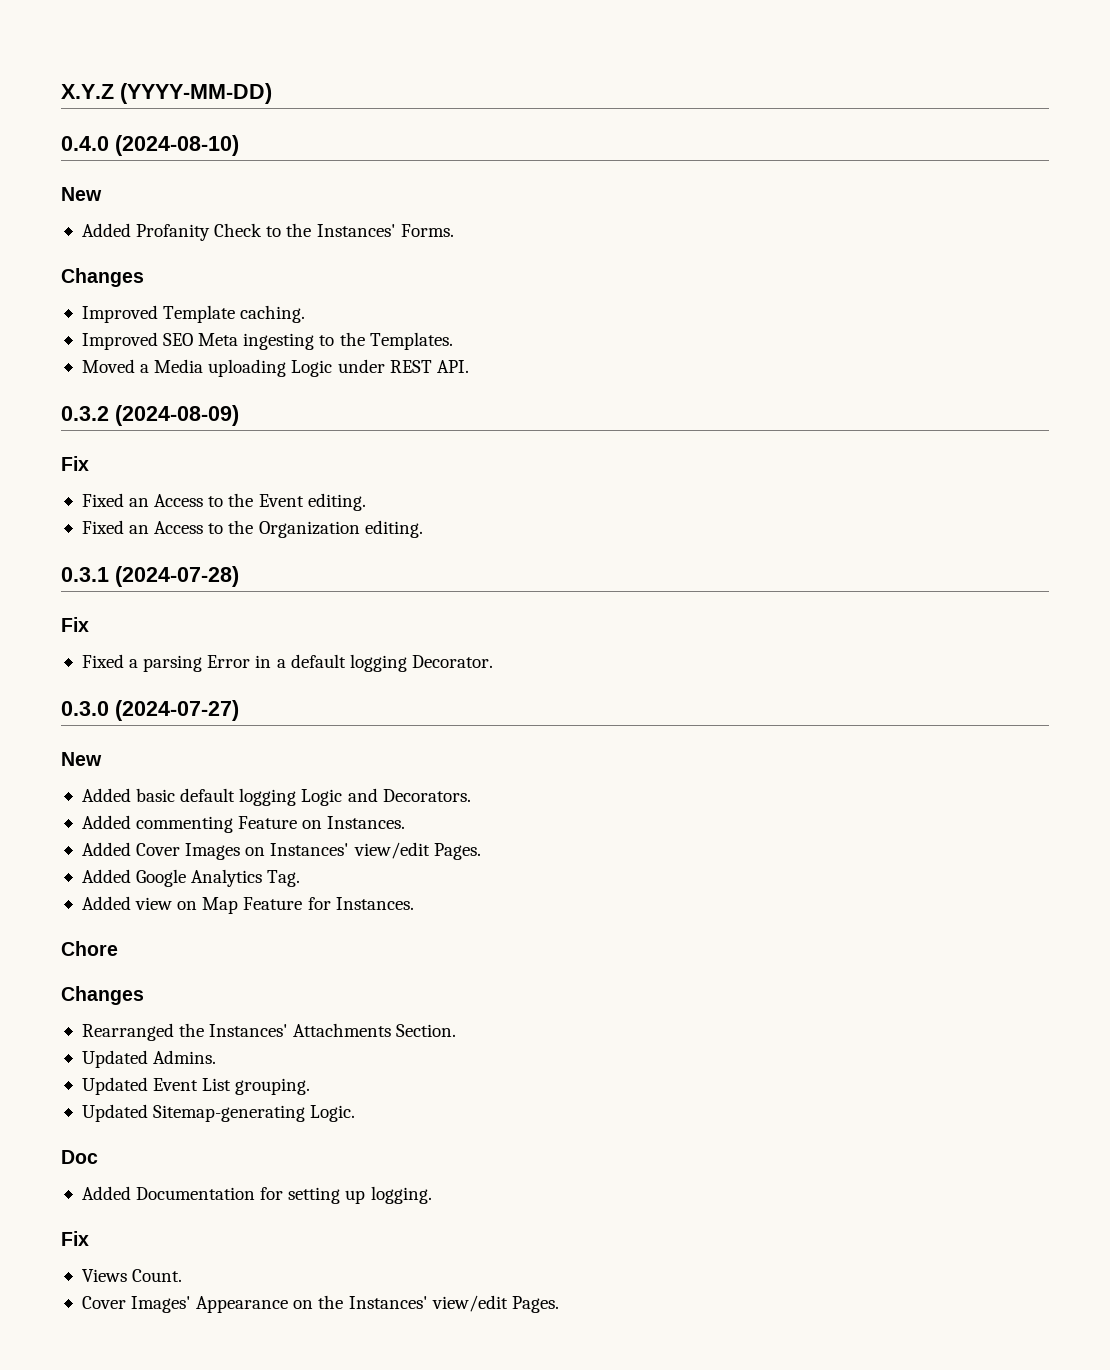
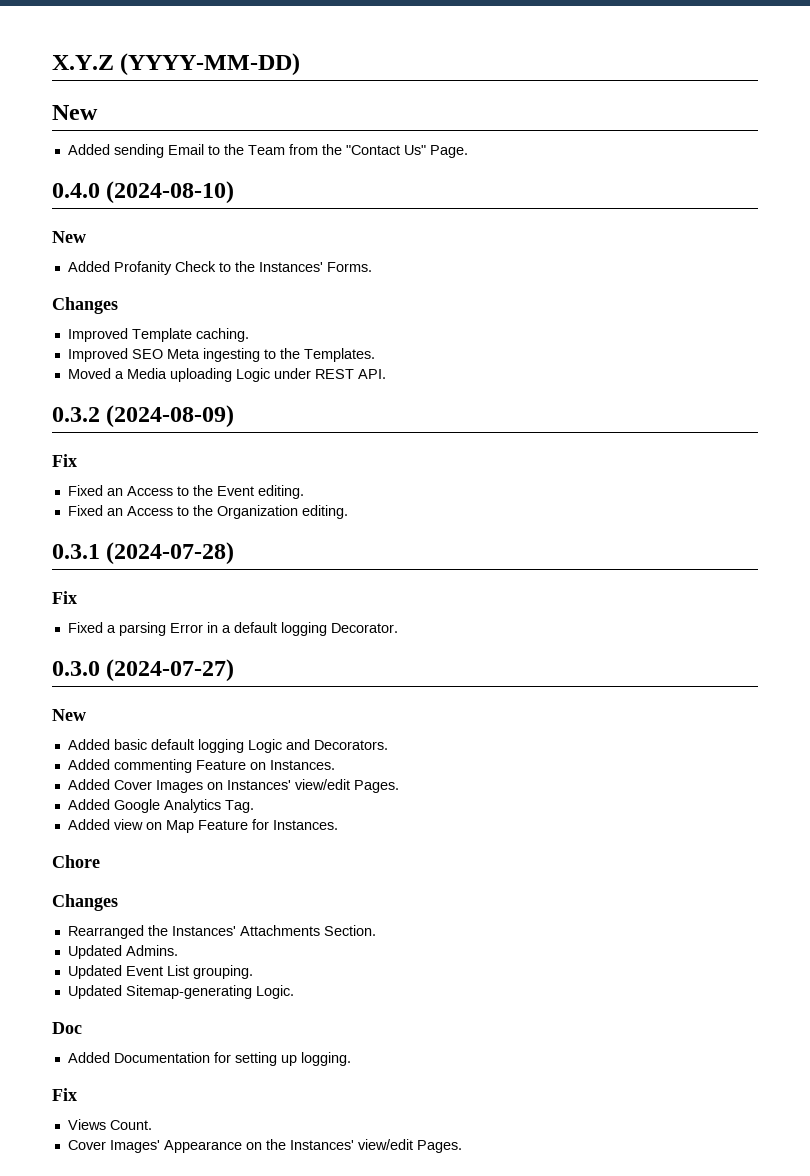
(272, 93) none -> [52,105,98,120] [67,144,468,158] // New // Added sending Email to the Team from the "Contact Us" Page.

